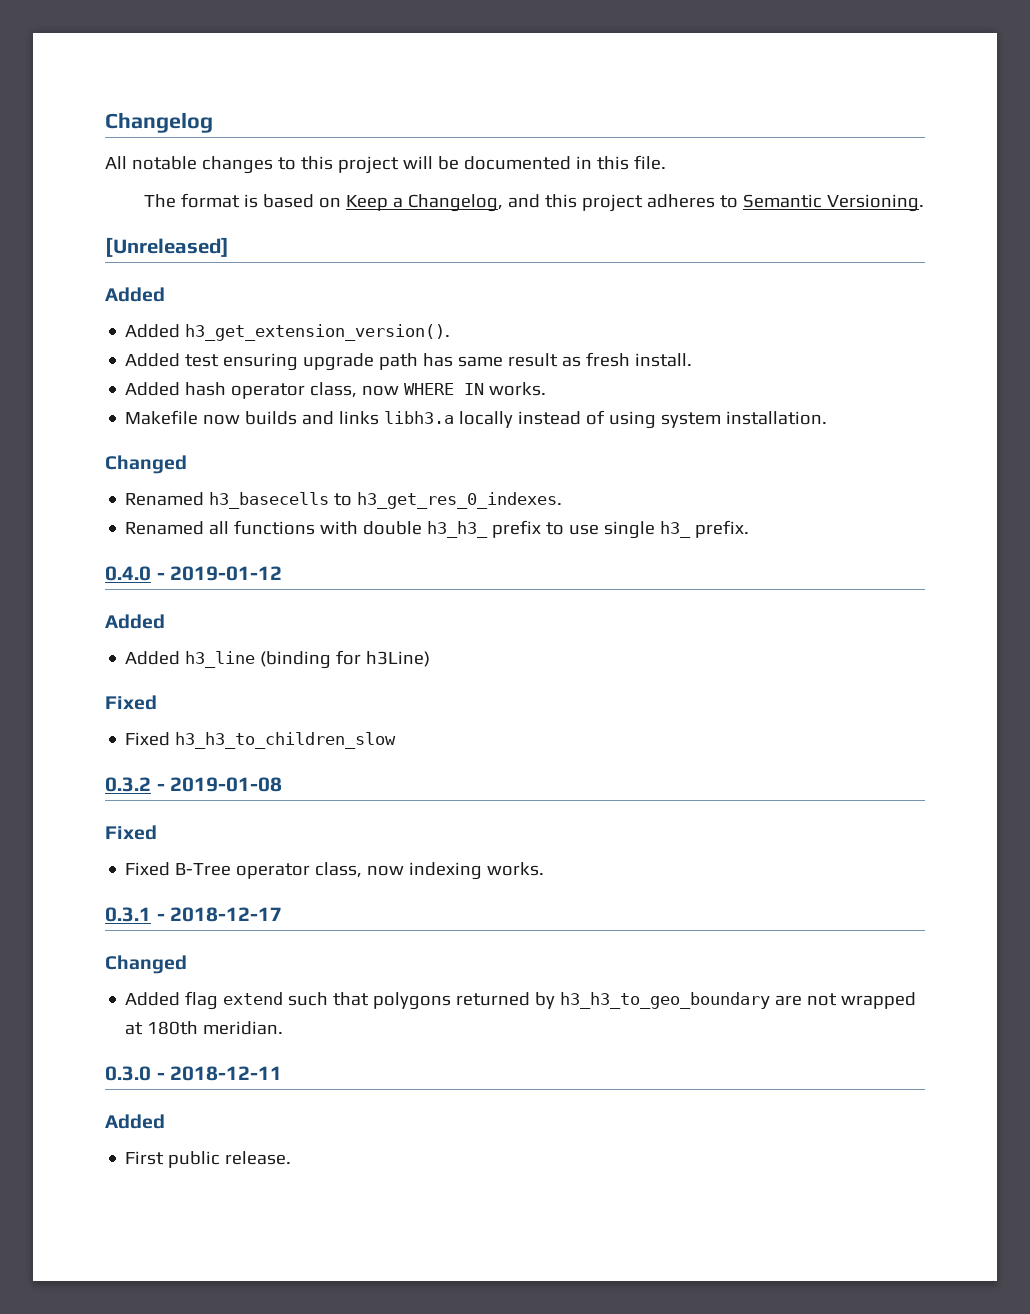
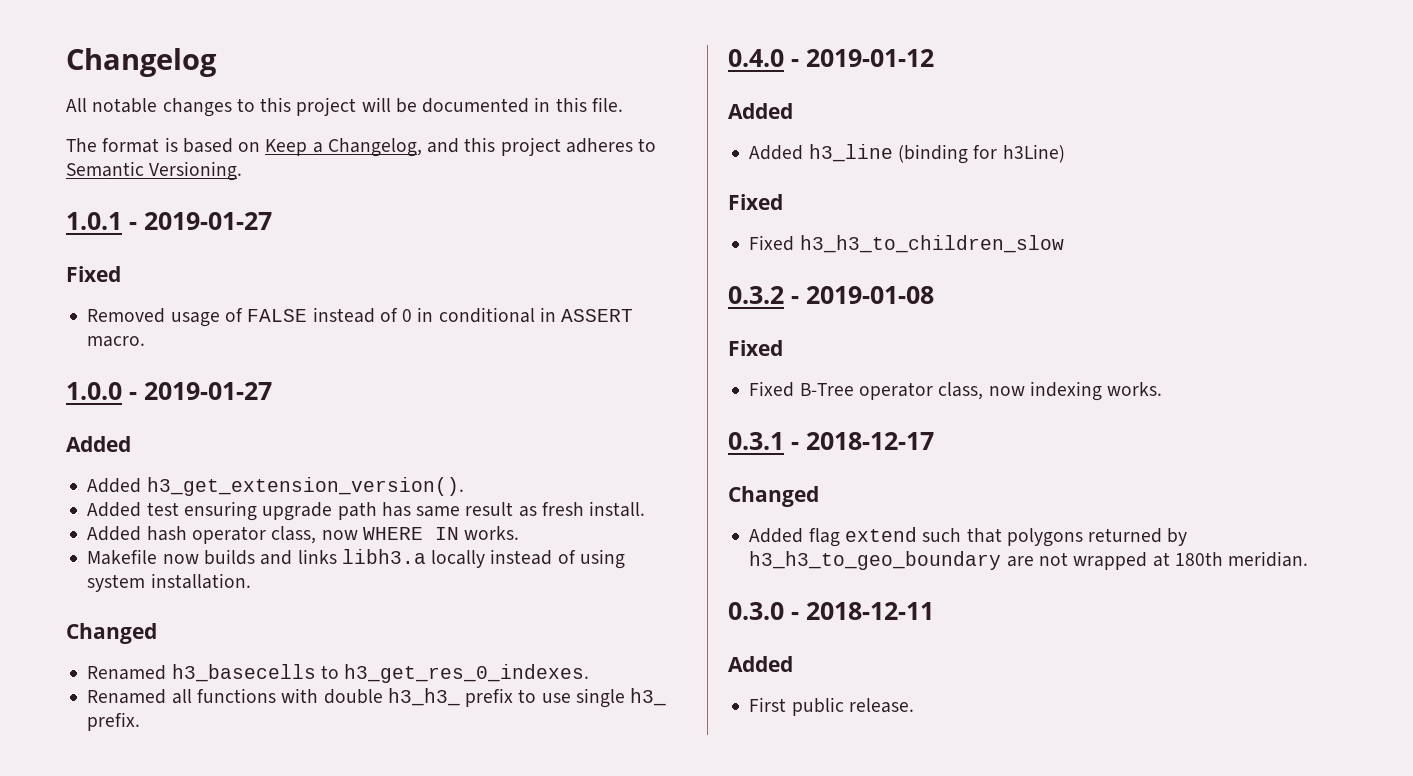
[105,237,229,257] [Unreleased] -> [66,212,272,230] [66,266,121,282] [87,307,634,327] [87,336,146,347] [66,382,272,400] 1.0.1 - 2019-01-27 // Fixed // Removed usage of FALSE instead of 0 in conditional in ASSERT macro. // 1.0.0 - 2019-01-27

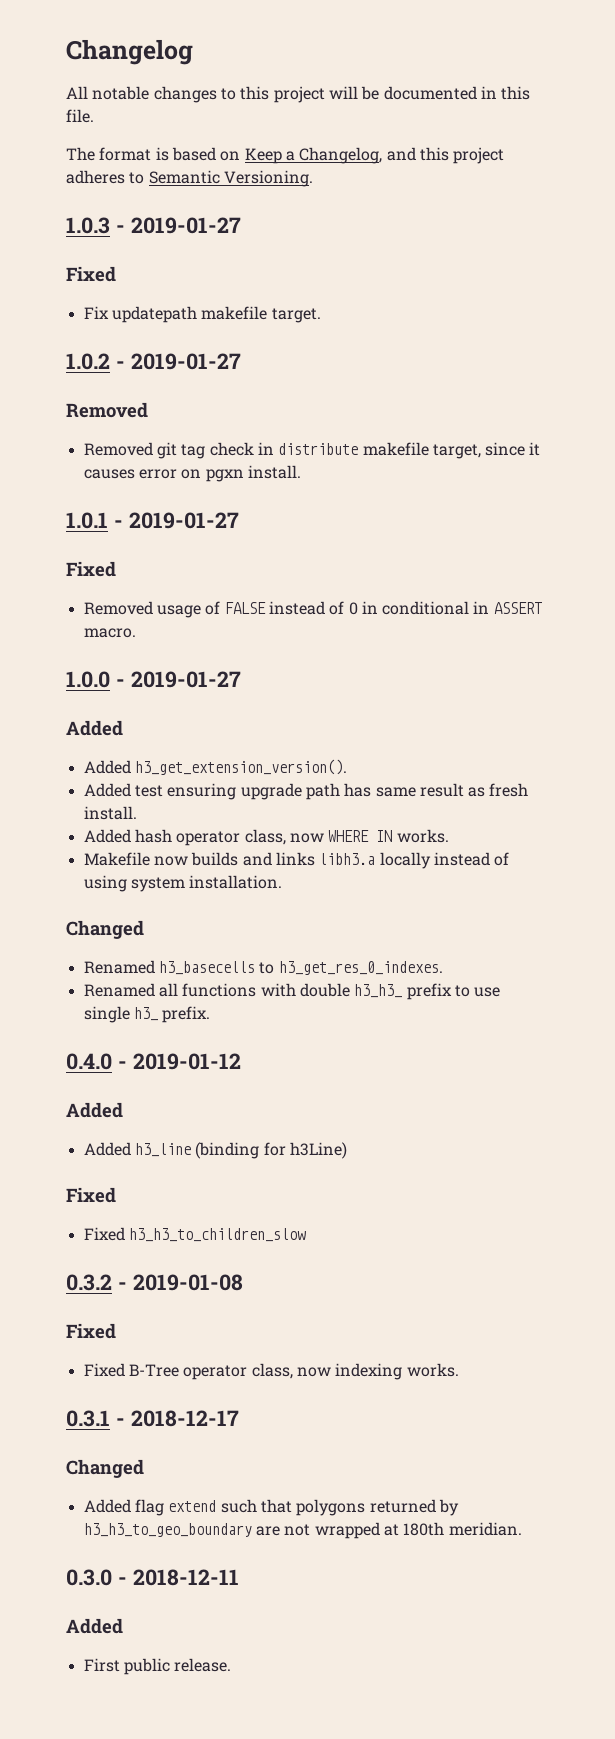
(243, 171) none -> [66,217,241,234] [66,266,116,282] [83,306,321,323] [66,353,241,370] [66,402,148,418] [83,442,541,459] [83,465,301,482] // 1.0.3 - 2019-01-27 // Fixed // Fix updatepath makefile target. // 1.0.2 - 2019-01-27 // Removed // Removed git tag check in distribute makefile target, since it causes error on pgxn install.

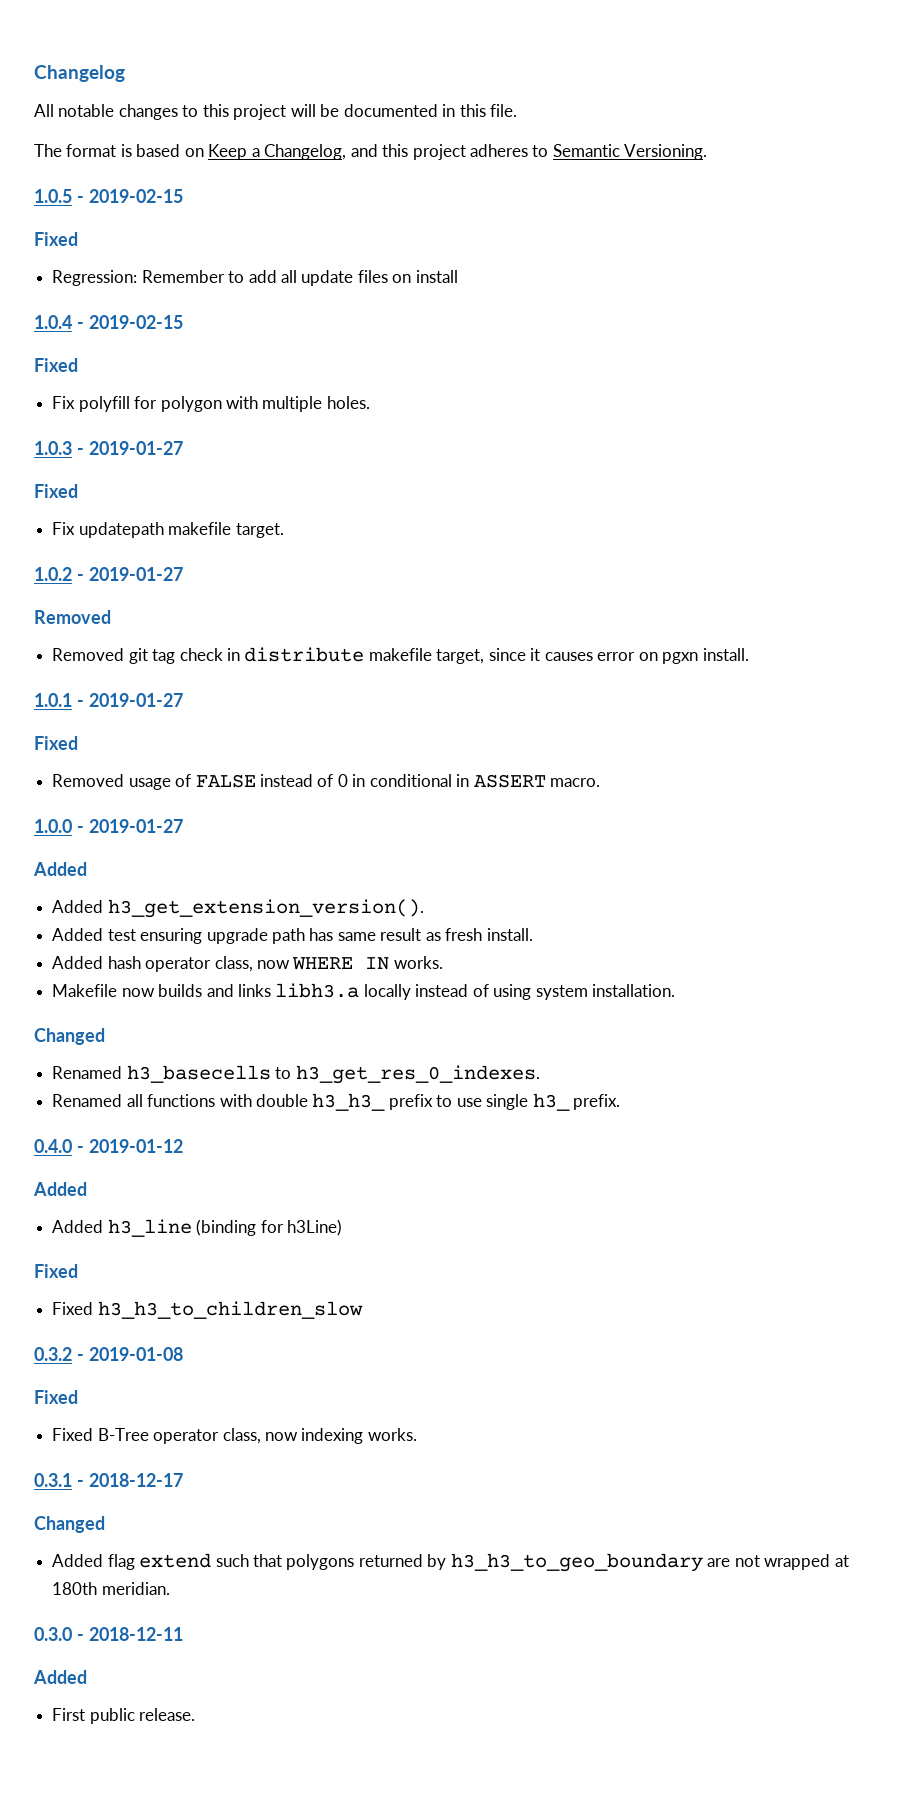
(313, 178) none -> [34,189,183,203] [34,232,78,246] [52,270,458,286] [34,315,183,329] [34,358,78,372] [52,396,370,412] // 1.0.5 - 2019-02-15 // Fixed // Regression: Remember to add all update files on install // 1.0.4 - 2019-02-15 // Fixed // Fix polyfill for polygon with multiple holes.

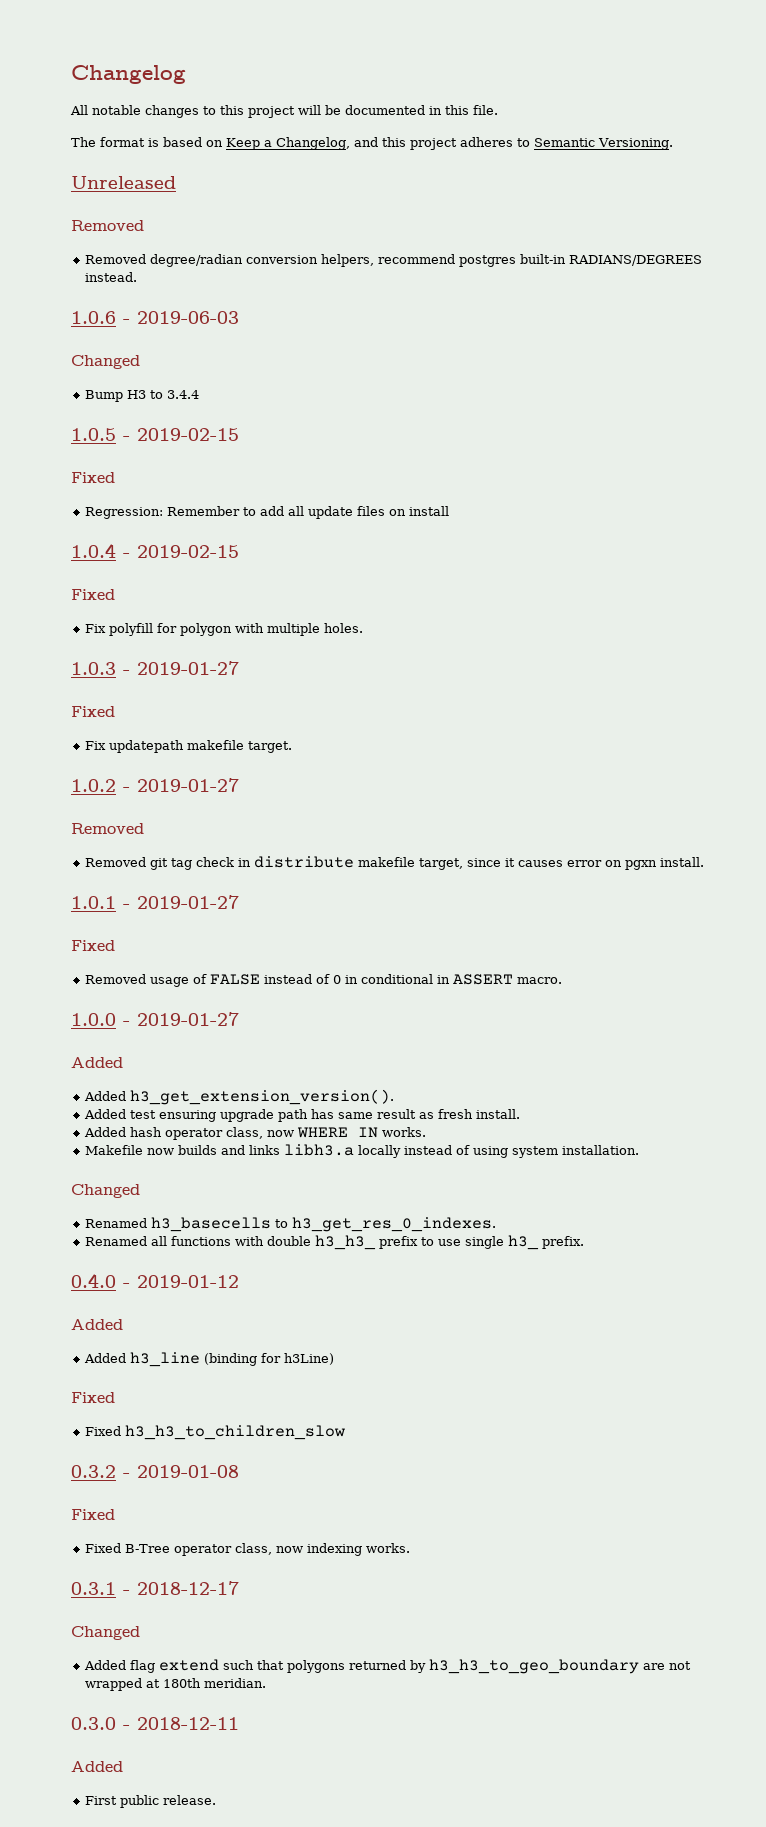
(708, 152) none -> [71,176,176,189] [71,220,144,231] [85,254,703,267] [85,272,138,282] [71,311,239,324] [71,355,140,369] [85,390,200,402] // Unreleased // Removed // Removed degree/radian conversion helpers, recommend postgres built-in RADIANS/DEGREES instead. // 1.0.6 - 2019-06-03 // Changed // Bump H3 to 3.4.4

